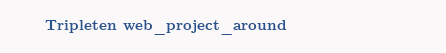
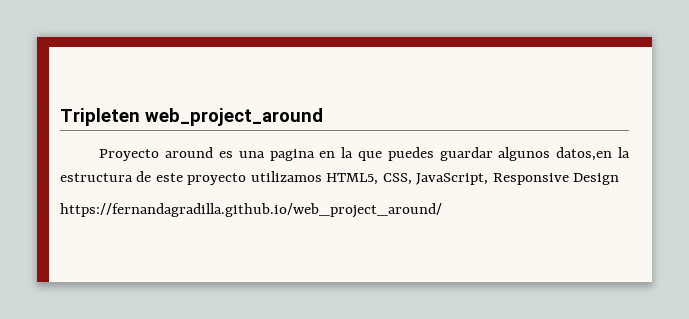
(287, 27) none -> [99,147,630,161] [60,171,620,185] [60,203,442,218] // Proyecto around es una pagina en la que puedes guardar algunos datos,en la estructura de este proyecto utilizamos HTML5, CSS, JavaScript, Responsive Design // https://fernandagradilla.github.io/web_project_around/

